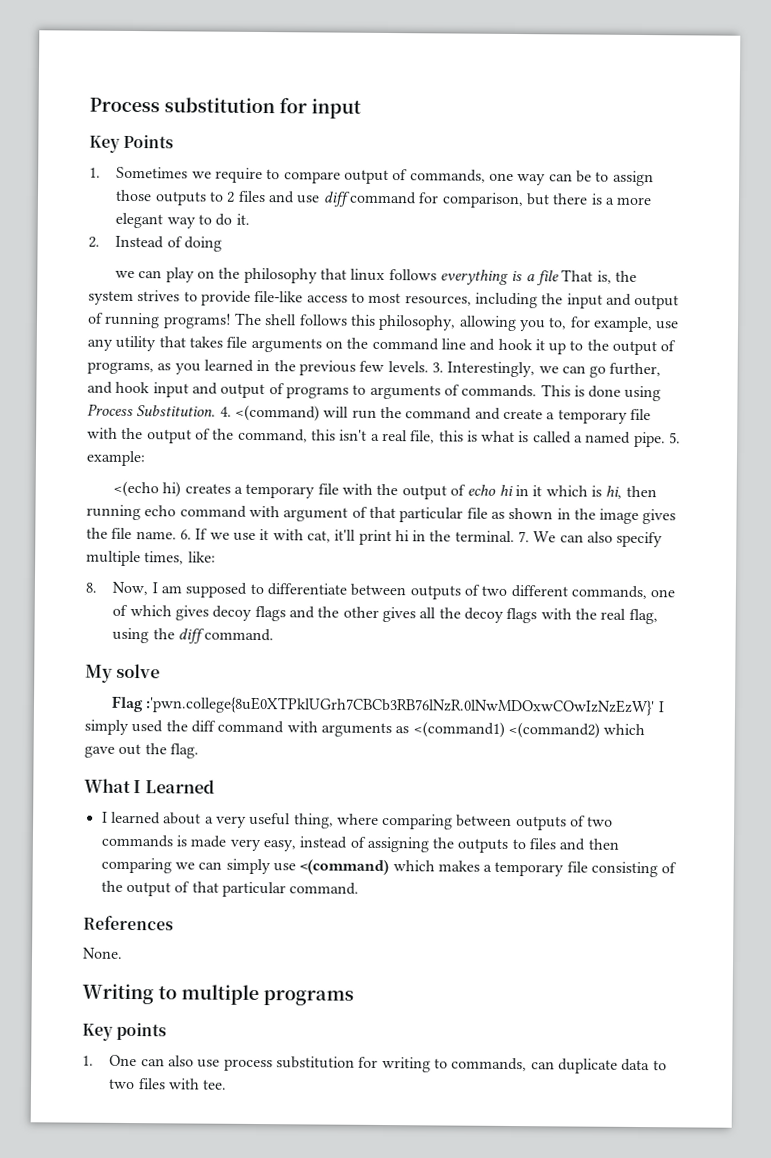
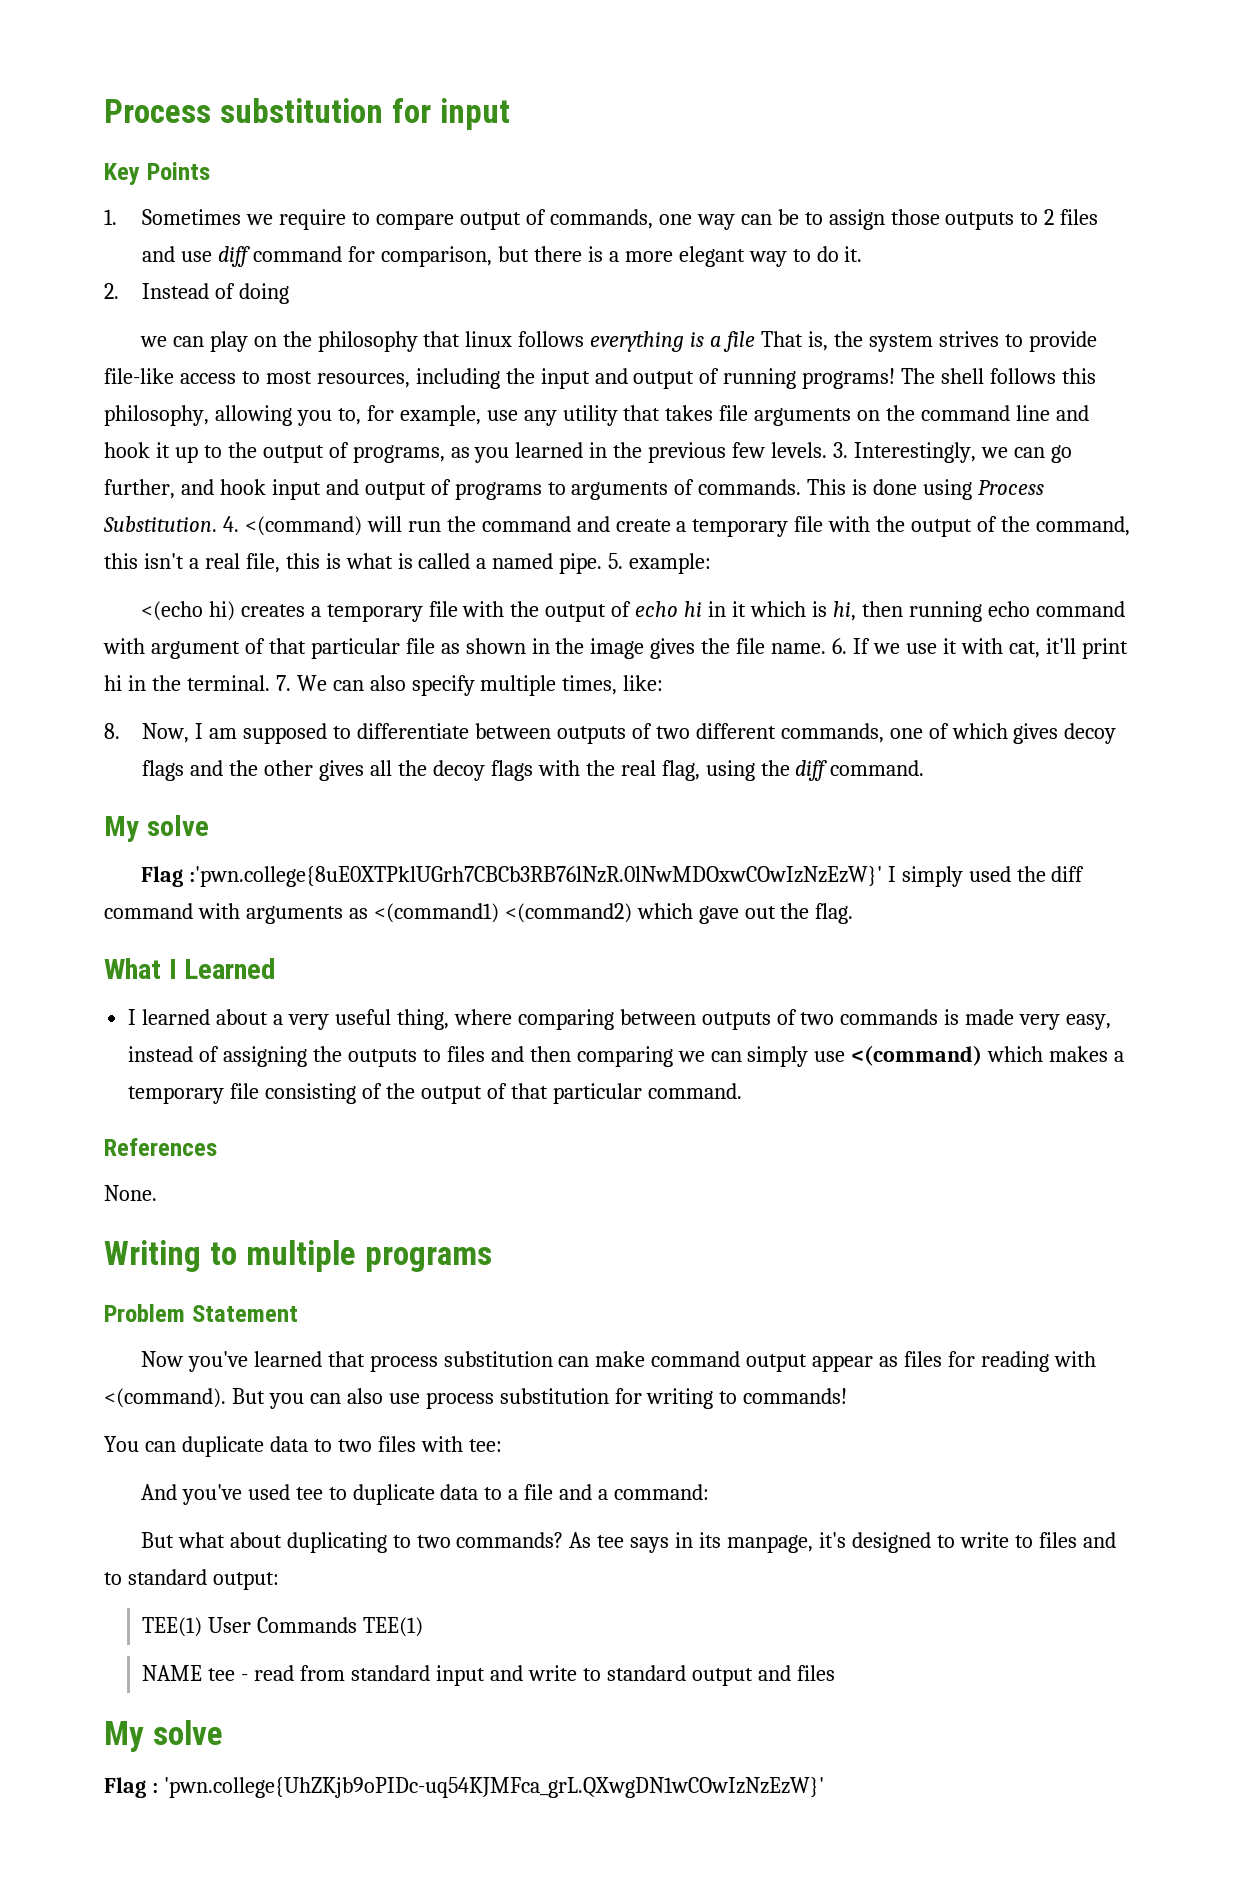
[82,1022,168,1041] [82,1054,138,1067] Key points // 1. One -> [104,1304,298,1322] [140,1351,1096,1372] [104,1388,304,1409] Problem Statement // Now you've learned that process substitution can make command output appear as files for reading with <(command). But you
[451,1057,528,1072] commands, -> [743,1388,848,1404] [104,1436,139,1452] commands! // You
[202,1079,228,1090] tee. -> [468,1439,502,1452] [140,1484,710,1505] [140,1532,1116,1553] [104,1569,279,1590] [142,1617,424,1637] [142,1665,835,1686] [104,1720,223,1752] [104,1777,824,1798] tee: // And you've used tee to duplicate data to a file and a command: // But what about duplicating to two commands? As tee says in its manpage, it's designed to write to files and to standard output: // TEE(1) User Commands TEE(1) // NAME tee - read from standard input and write to standard output and files // My solve // Flag : 'pwn.college{UhZKjb9oPIDc-uq54KJMFca_grL.QXwgDN1wCOwIzNzEzW}'

